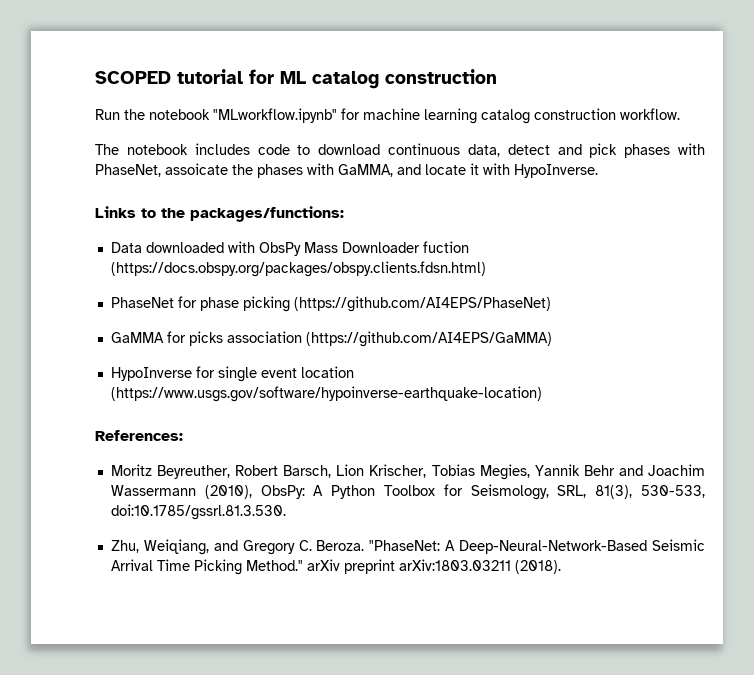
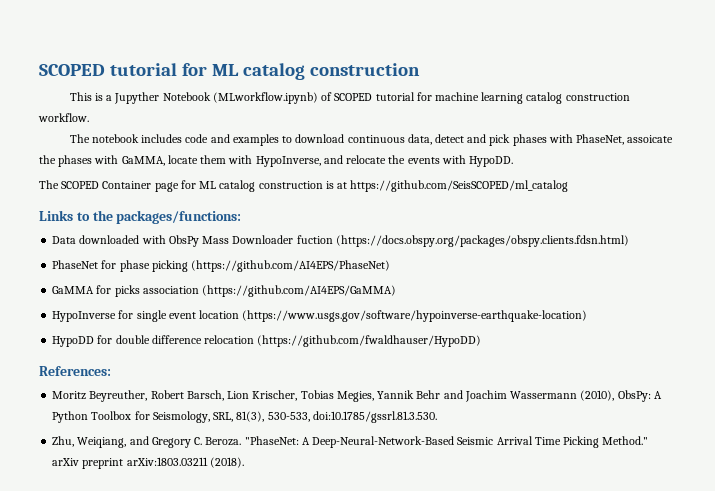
[95,108,337,123] Run the notebook "MLworkflow.ipynb" -> [69,92,415,104] This is a Jupyther Notebook (MLworkflow.ipynb) of SCOPED tutorial
(290, 149) none -> [210,134,279,146] and examples
[397,163,598,178] and locate it with HypoInverse. -> [167,155,514,167] [39,180,569,192] locate them with HypoInverse, and relocate the events with HypoDD. // The SCOPED Container page for ML catalog construction is at https://github.com/SeisSCOPED/ml_catalog
(542, 394) none -> [52,335,482,347] // HypoDD for double difference relocation (https://github.com/fwaldhauser/HypoDD)

